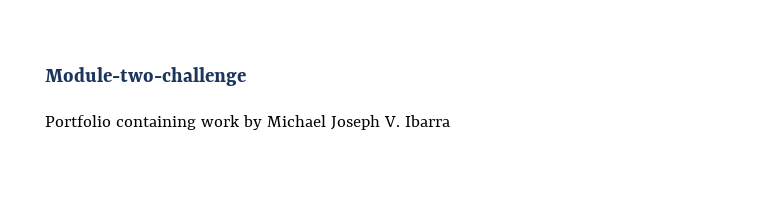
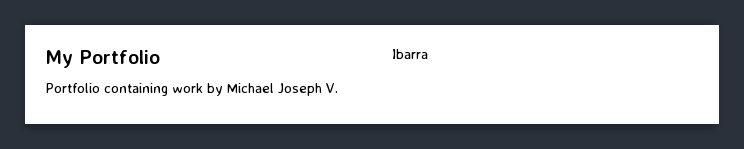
[45,67,246,86] Module-two-challenge -> [45,50,160,68] My Portfolio

